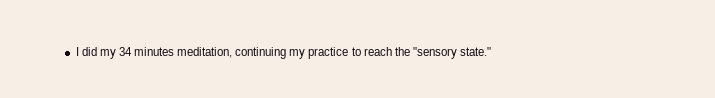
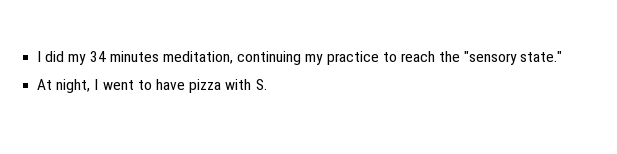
(492, 51) none -> [37,79,267,93] // At night, I went to have pizza with S.

